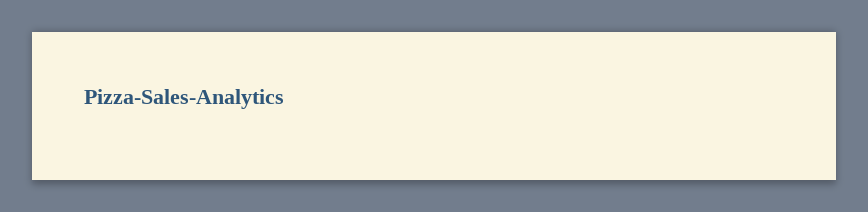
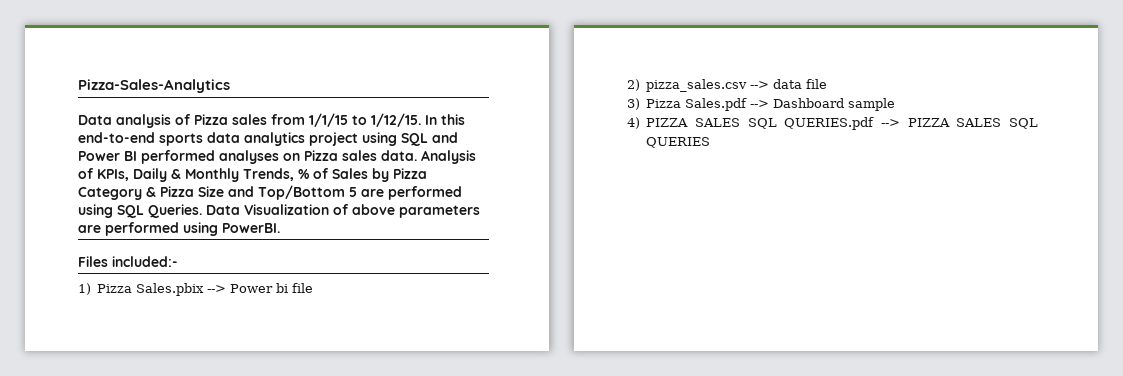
(284, 99) none -> [78,113,465,128] [78,132,458,146] [78,150,476,164] [78,168,427,182] [78,185,462,200] [78,204,480,218] [78,222,280,236] [78,256,178,267] [78,283,314,296] [627,79,828,92] [627,98,896,111] [627,117,1038,130] [646,137,711,148] // Data analysis of Pizza sales from 1/1/15 to 1/12/15. In this end-to-end sports data analytics project using SQL and Power BI performed analyses on Pizza sales data. Analysis of KPIs, Daily & Monthly Trends, % of Sales by Pizza Category & Pizza Size and Top/Bottom 5 are performed using SQL Queries. Data Visualization of above parameters are performed using PowerBI. // Files included:- // 1) Pizza Sales.pbix --> Power bi file // 2) pizza_sales.csv --> data file // 3) Pizza Sales.pdf --> Dashboard sample // 4) PIZZA SALES SQL QUERIES.pdf --> PIZZA SALES SQL QUERIES

